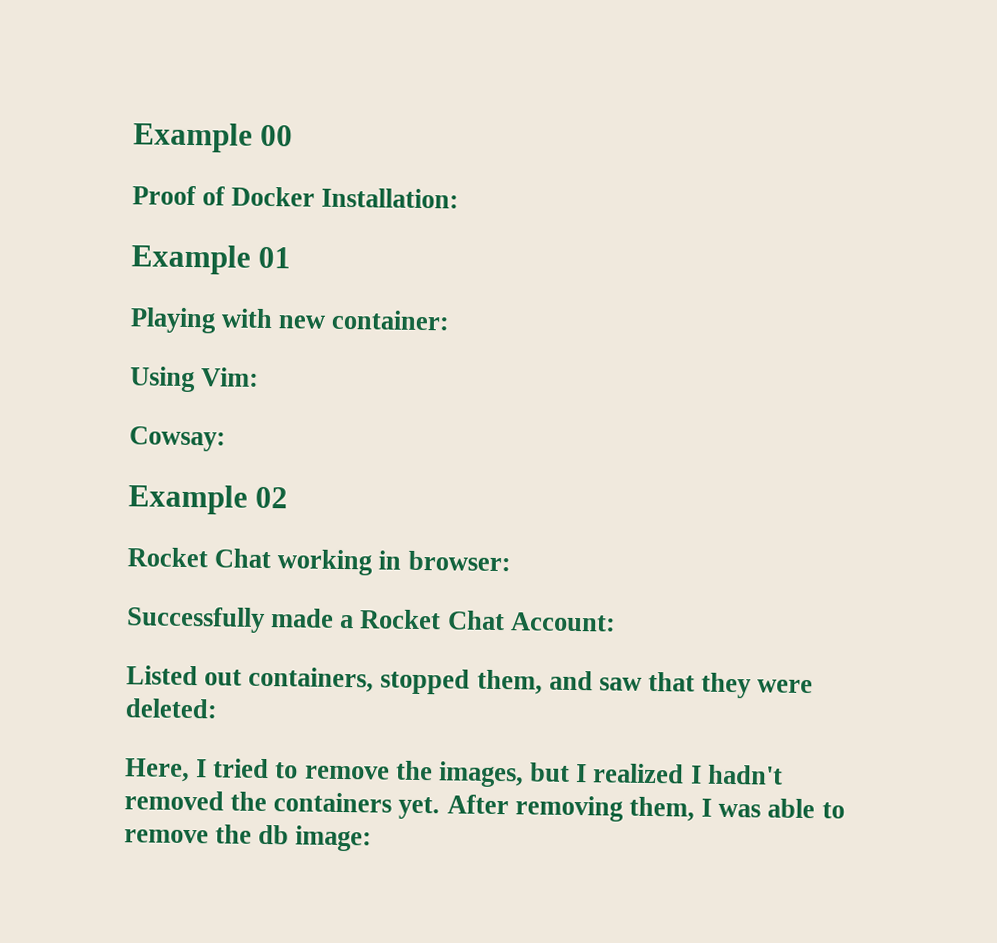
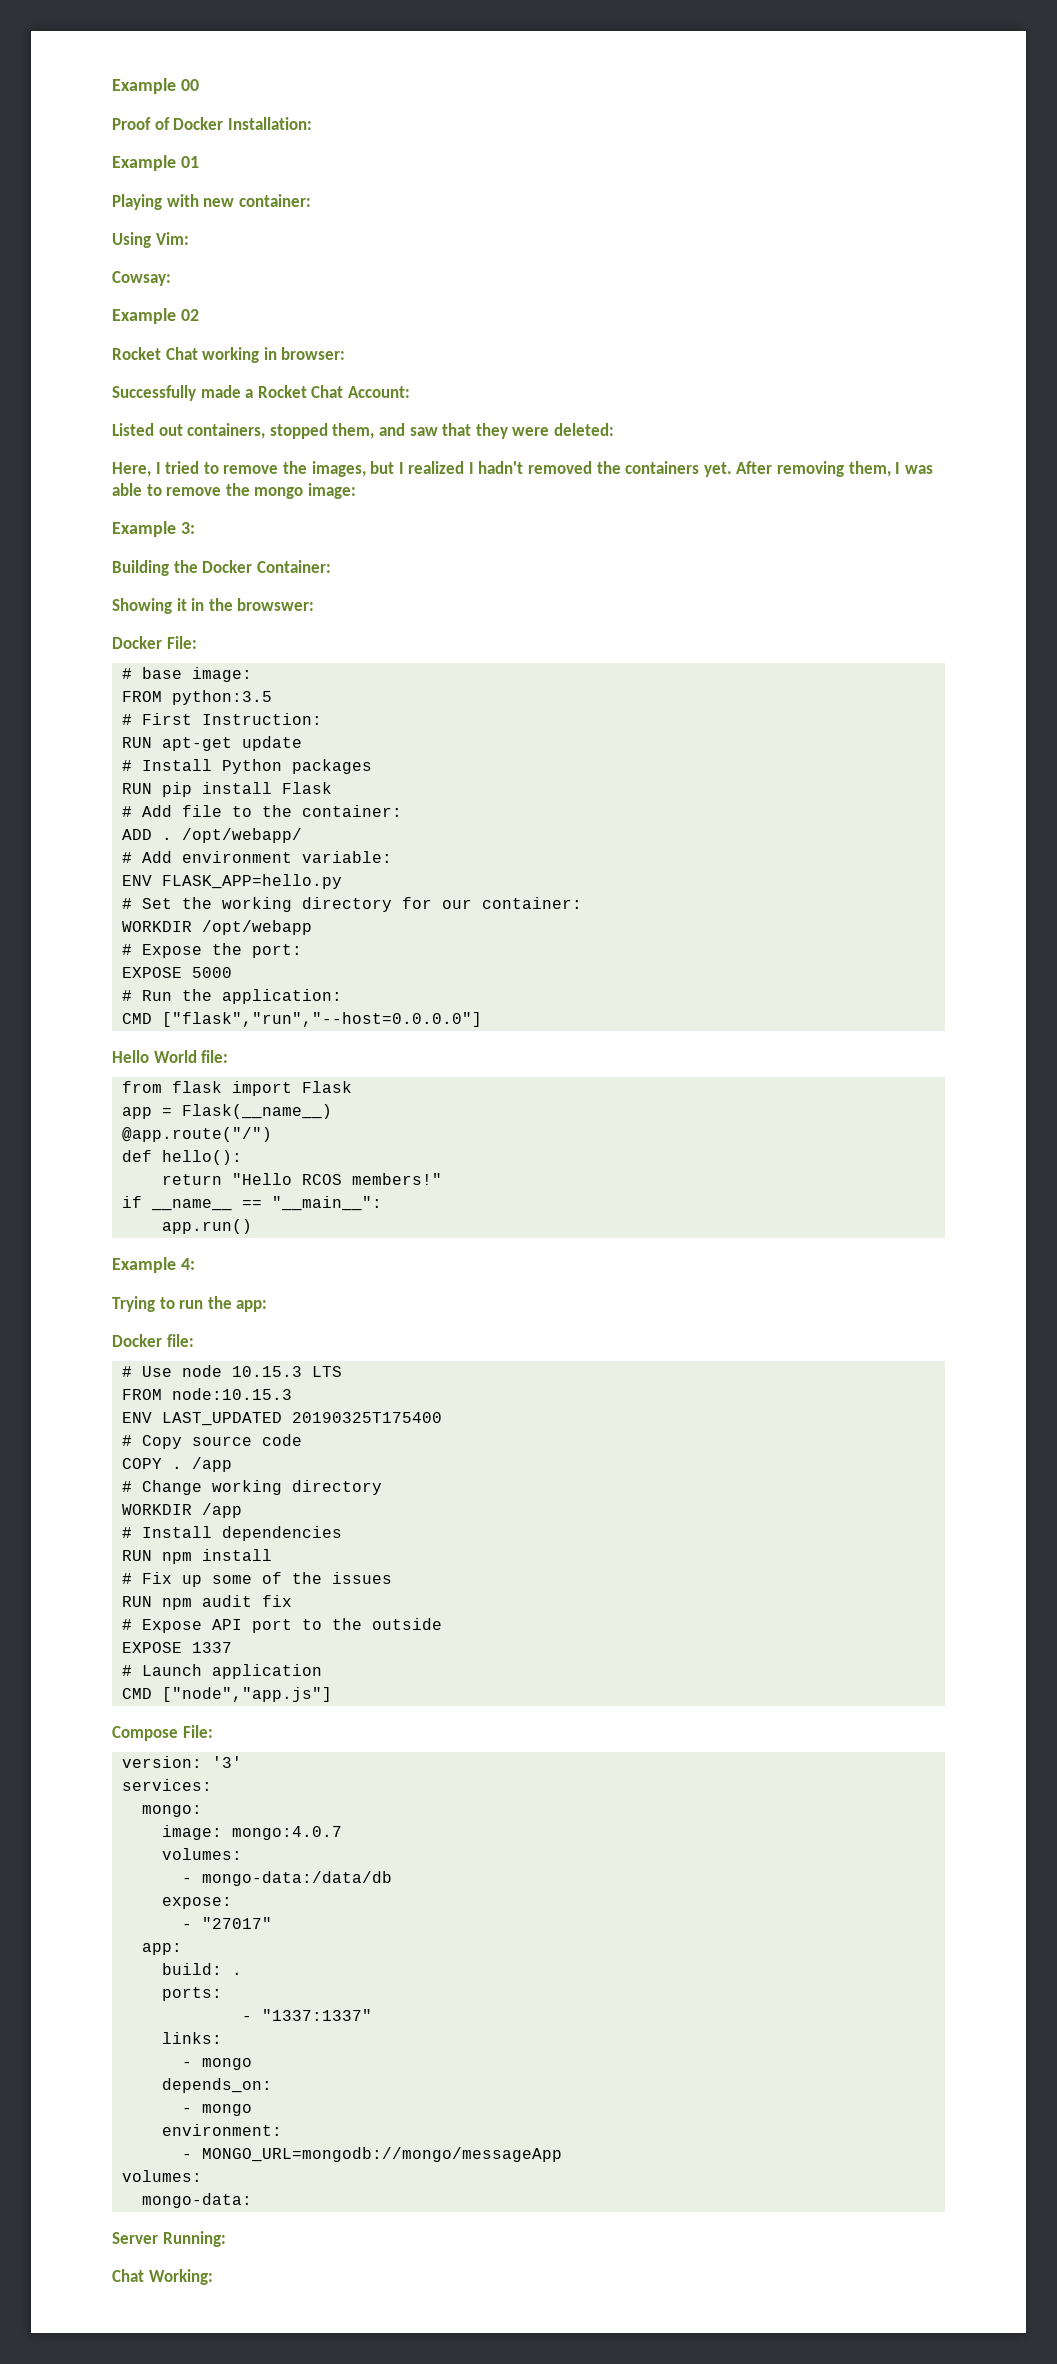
[258,824,373,852] db image: -> [254,483,356,499] [112,521,195,537] [112,560,331,576] [112,598,315,614] [112,636,197,649] [121,667,252,682] [121,690,272,705] [121,713,322,725] [121,736,302,751] [121,759,372,774] [121,782,332,797] [121,805,402,817] [121,828,302,843] [121,851,392,863] [121,874,342,889] [121,897,582,912] [121,920,312,935] [121,943,302,958] [121,967,232,978] [121,989,342,1004] [121,1012,482,1027] [112,1050,229,1063] [121,1081,352,1096] [121,1104,332,1119] [121,1127,272,1142] [121,1150,242,1165] [161,1173,442,1185] [121,1196,382,1211] [161,1219,252,1234] [112,1257,195,1273] [112,1296,268,1312] [112,1334,194,1347] [121,1365,342,1377] [121,1388,292,1400] [121,1412,442,1426] [121,1434,302,1449] [121,1457,232,1472] [121,1480,382,1495] [121,1503,242,1518] [121,1526,342,1541] [121,1549,272,1564] [121,1572,392,1587] [121,1595,292,1610] [121,1618,442,1633] [121,1642,232,1653] [121,1664,322,1679] [121,1687,332,1702] [112,1725,213,1741] [121,1756,242,1768] [121,1779,212,1791] [141,1805,202,1817] [161,1825,342,1840] [161,1848,242,1860] [181,1871,392,1886] [161,1897,232,1909] [181,1917,272,1929] [141,1943,182,1955] [161,1963,242,1975] [161,1987,222,2001] [241,2009,372,2021] [161,2032,222,2044] [181,2058,252,2070] [161,2078,272,2093] [181,2104,252,2116] [161,2124,282,2136] [181,2147,562,2162] [121,2170,202,2182] [141,2193,252,2208] [112,2231,226,2247] [112,2269,213,2285] mongo image: // Example 3: // Building the Docker Container: // Showing it in the browswer: // Docker File: // # base image: // FROM python:3.5 // # First Instruction: // RUN apt-get update // # Install Python packages // RUN pip install Flask // # Add file to the container: // ADD . /opt/webapp/ // # Add environment variable: // ENV FLASK_APP=hello.py // # Set the working directory for our container: // WORKDIR /opt/webapp // # Expose the port: // EXPOSE 5000 // # Run the application: // CMD ["flask","run","--host=0.0.0.0"] // Hello World file: // from flask import Flask // app = Flask(__name__) // @app.route("/") // def hello(): // return "Hello RCOS members!" // if __name__ == "__main__": // app.run() // Example 4: // Trying to run the app: // Docker file: // # Use node 10.15.3 LTS // FROM node:10.15.3 // ENV LAST_UPDATED 20190325T175400 // # Copy source code // COPY . /app // # Change working directory // WORKDIR /app // # Install dependencies // RUN npm install // # Fix up some of the issues // RUN npm audit fix // # Expose API port to the outside // EXPOSE 1337 // # Launch application // CMD ["node","app.js"] // Compose File: // version: '3' // services: // mongo: // image: mongo:4.0.7 // volumes: // - mongo-data:/data/db // expose: // - "27017" // app: // build: . // ports: // - "1337:1337" // links: // - mongo // depends_on: // - mongo // environment: // - MONGO_URL=mongodb://mongo/messageApp // volumes: // mongo-data: // Server Running: // Chat Working:

